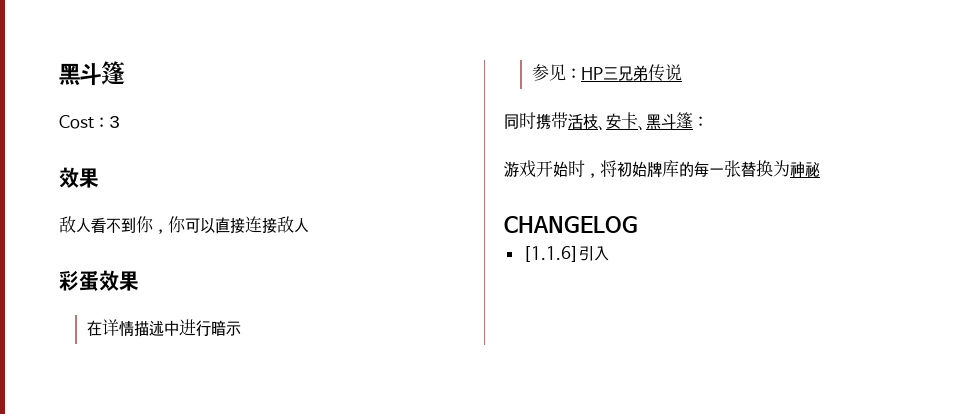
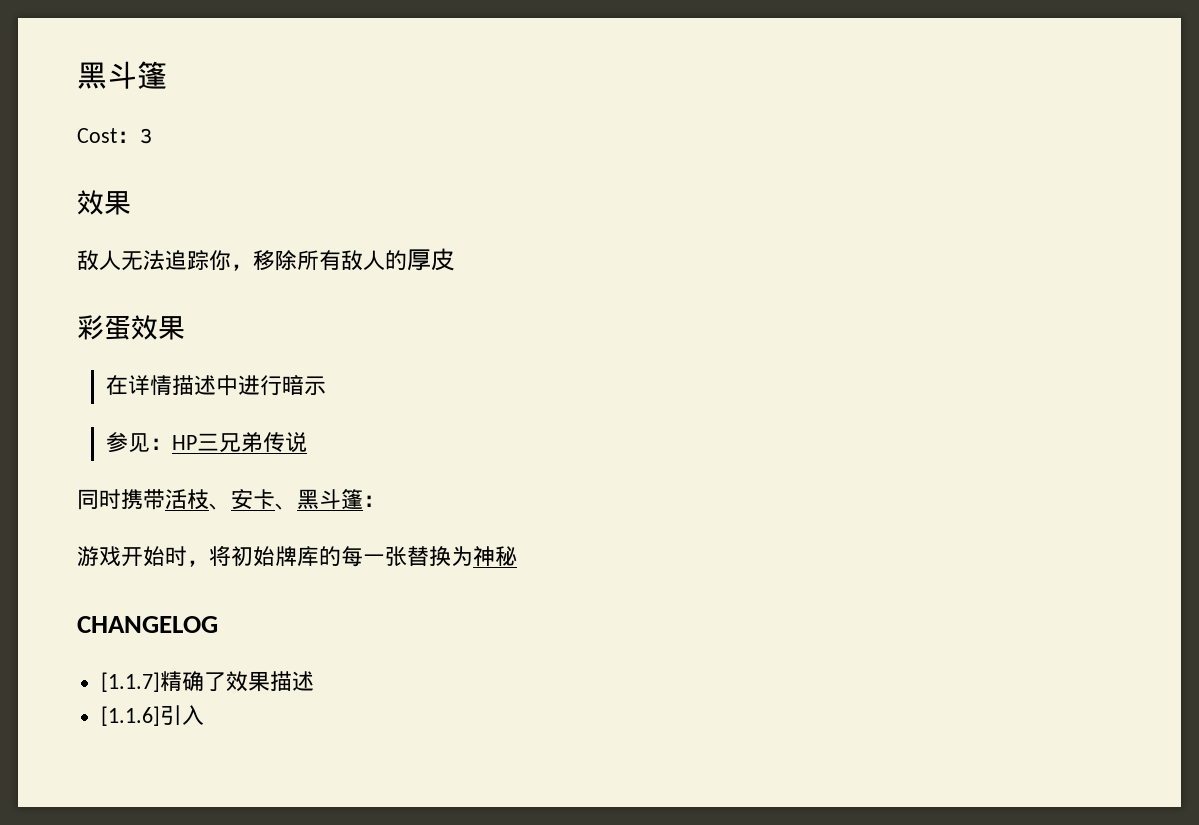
[91,216,309,234] 看不到你，你可以直接连接敌人 -> [121,248,455,271] 无法追踪你，移除所有敌人的厚皮
(638, 224) none -> [100,671,314,692] // [1.1.7]精确了效果描述

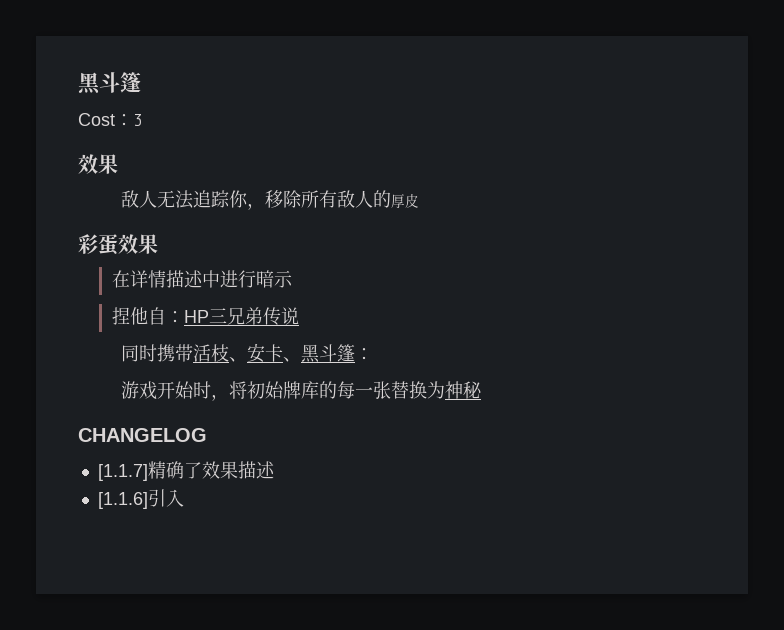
[105,432,150,453] 参见 -> [111,307,166,325] 捏他自

